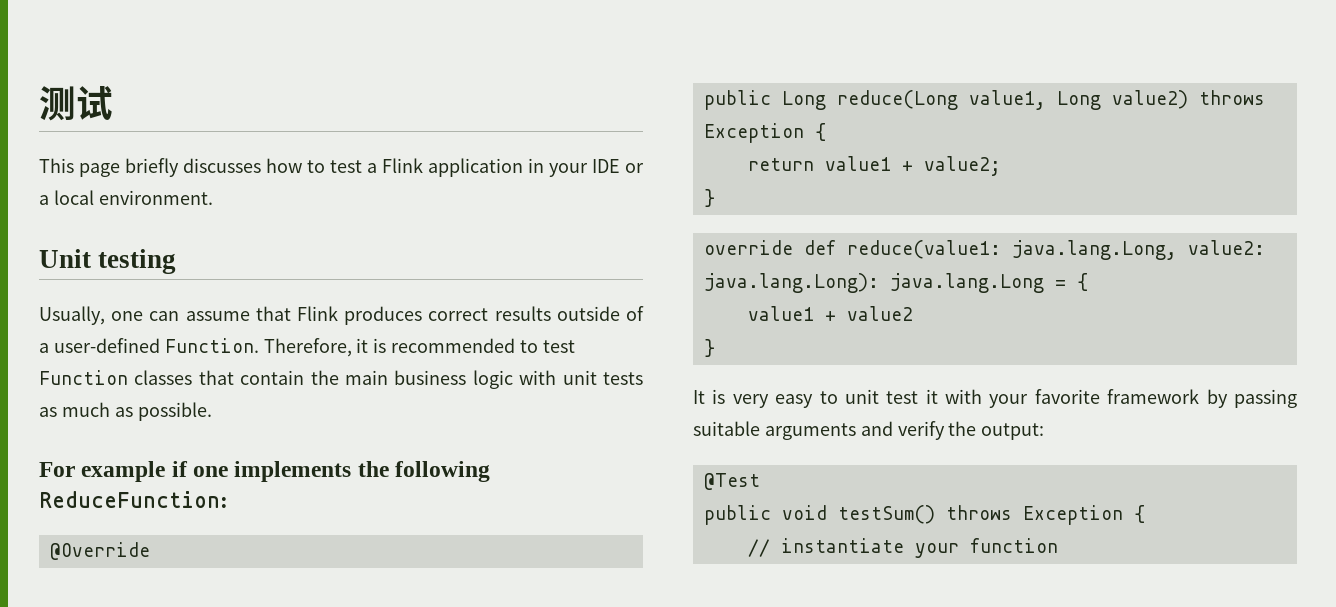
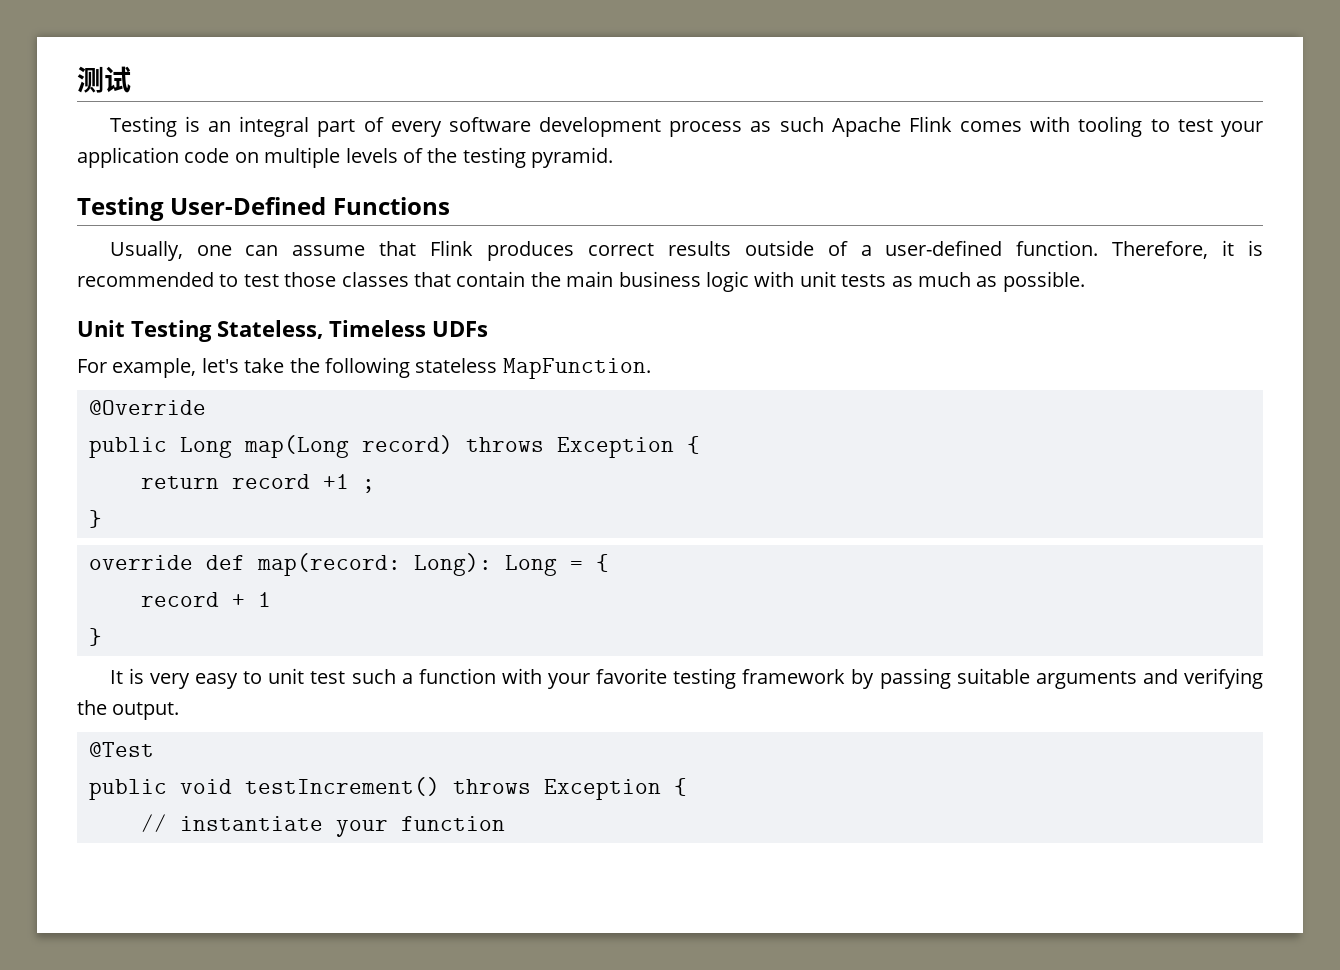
[39,158,644,177] [39,190,213,205] [39,249,177,274] This page briefly discusses how to test a Flink application in your IDE or a local environment. // Unit testing -> [109,116,1263,137] [77,147,614,168] [77,197,450,221] Testing is an integral part of every software development process as such Apache Flink comes with tooling to test your application code on multiple levels of the testing pyramid. // Testing User-Defined Functions
[164,338,259,353] Function. -> [1016,240,1099,256] function.
[39,370,128,385] Function -> [284,272,337,287] those
[39,461,491,482] [39,491,228,508] For example if one implements the following ReduceFunction: -> [77,320,488,342] [77,357,651,379] Unit Testing Stateless, Timeless UDFs // For example, let's take the following stateless MapFunction.
[836,90,1188,110] reduce(Long value1, Long value2) -> [244,435,453,458] map(Long record)
[824,156,1001,176] value1 + value2; -> [232,474,375,493] record +1 ;
[846,240,1265,260] [703,273,1044,293] reduce(value1: java.lang.Long, value2: java.lang.Long): java.lang.Long -> [257,553,557,576] map(record: Long): Long
[747,306,913,321] value1 + value2 -> [141,592,271,607] record + 1
[925,389,938,404] it -> [351,668,496,684] such a function
(1100, 396) none -> [673,668,737,689] testing
[897,421,1045,440] verify the output: -> [1184,668,1263,689] [77,700,180,720] verifying the output.
[837,505,935,524] testSum() -> [245,777,440,796] testIncrement()

